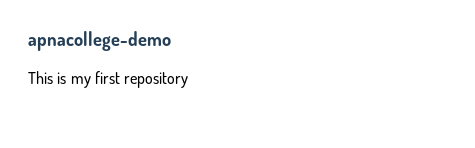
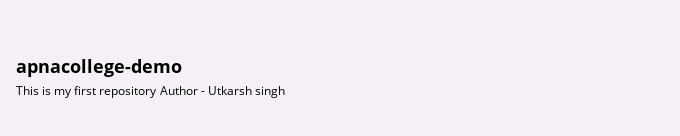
(189, 80) none -> [159,86,285,98] Author - Utkarsh singh

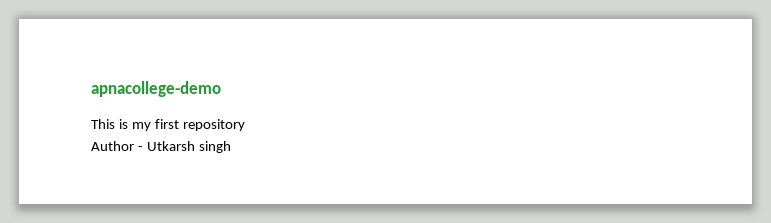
(158, 92) none -> (245, 125) //

